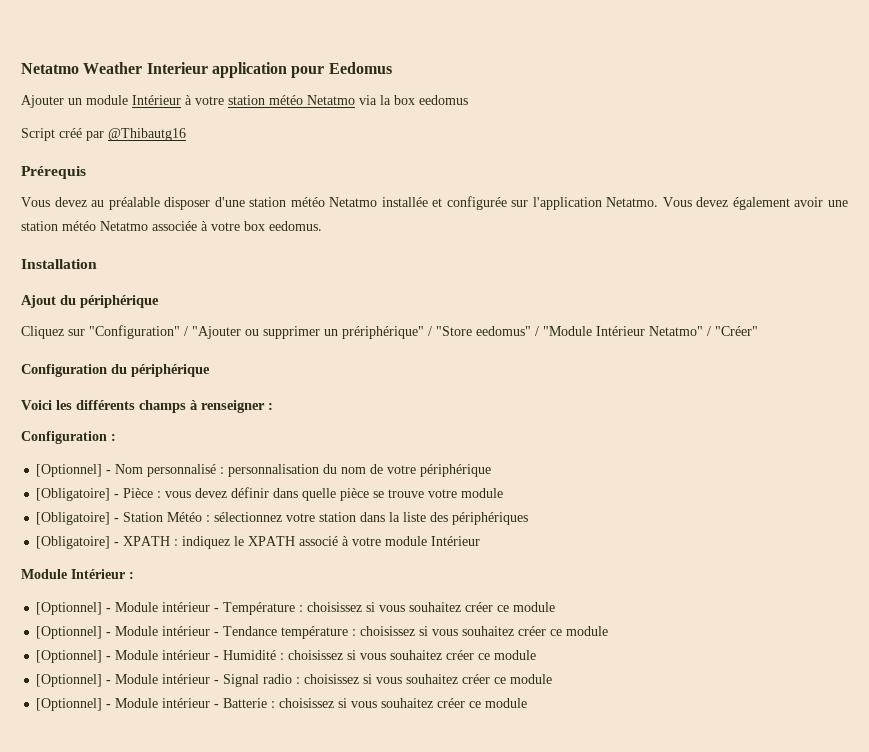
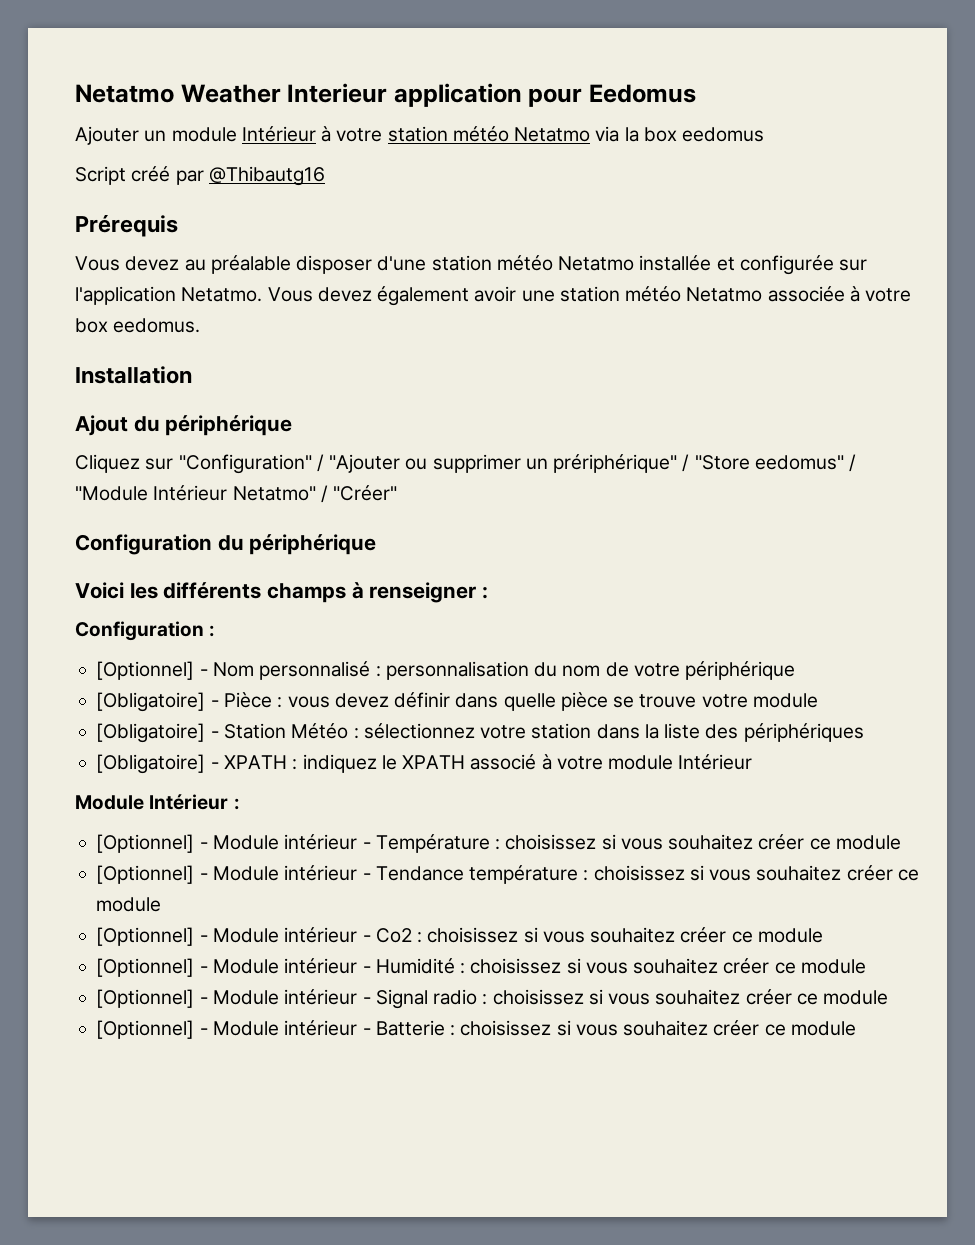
(609, 631) none -> [96,927,823,946] // [Optionnel] - Module intérieur - Co2 : choisissez si vous souhaitez créer ce module

